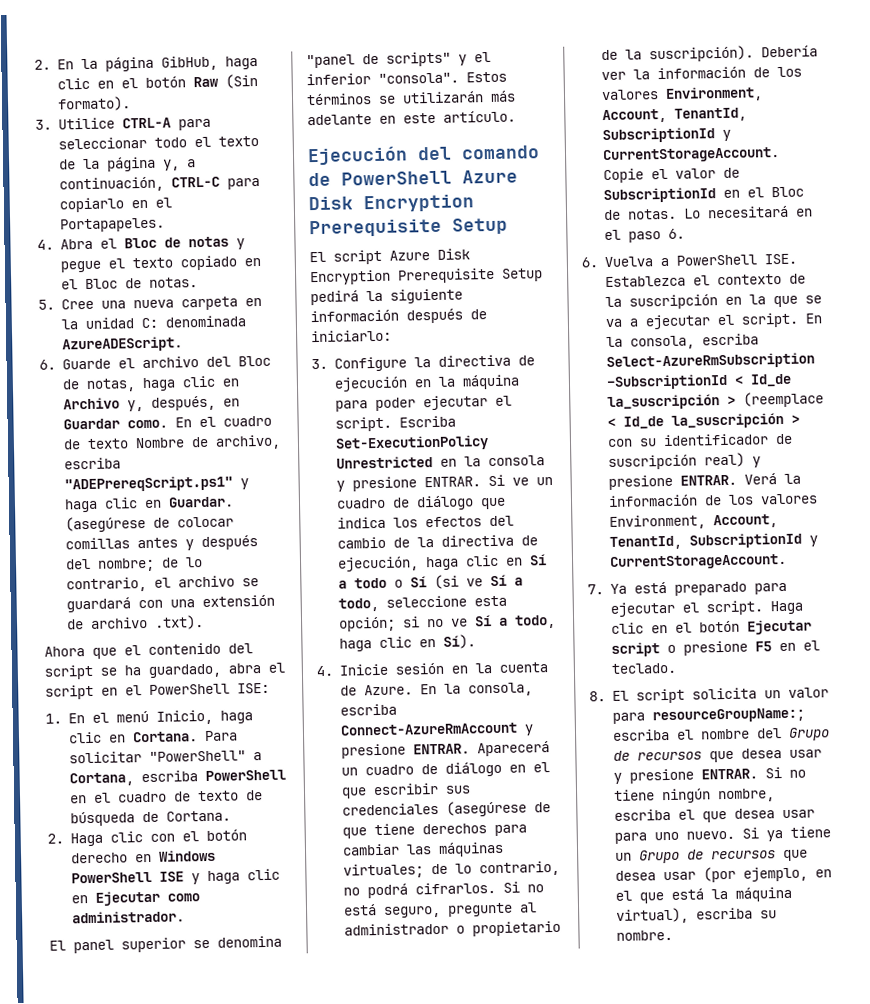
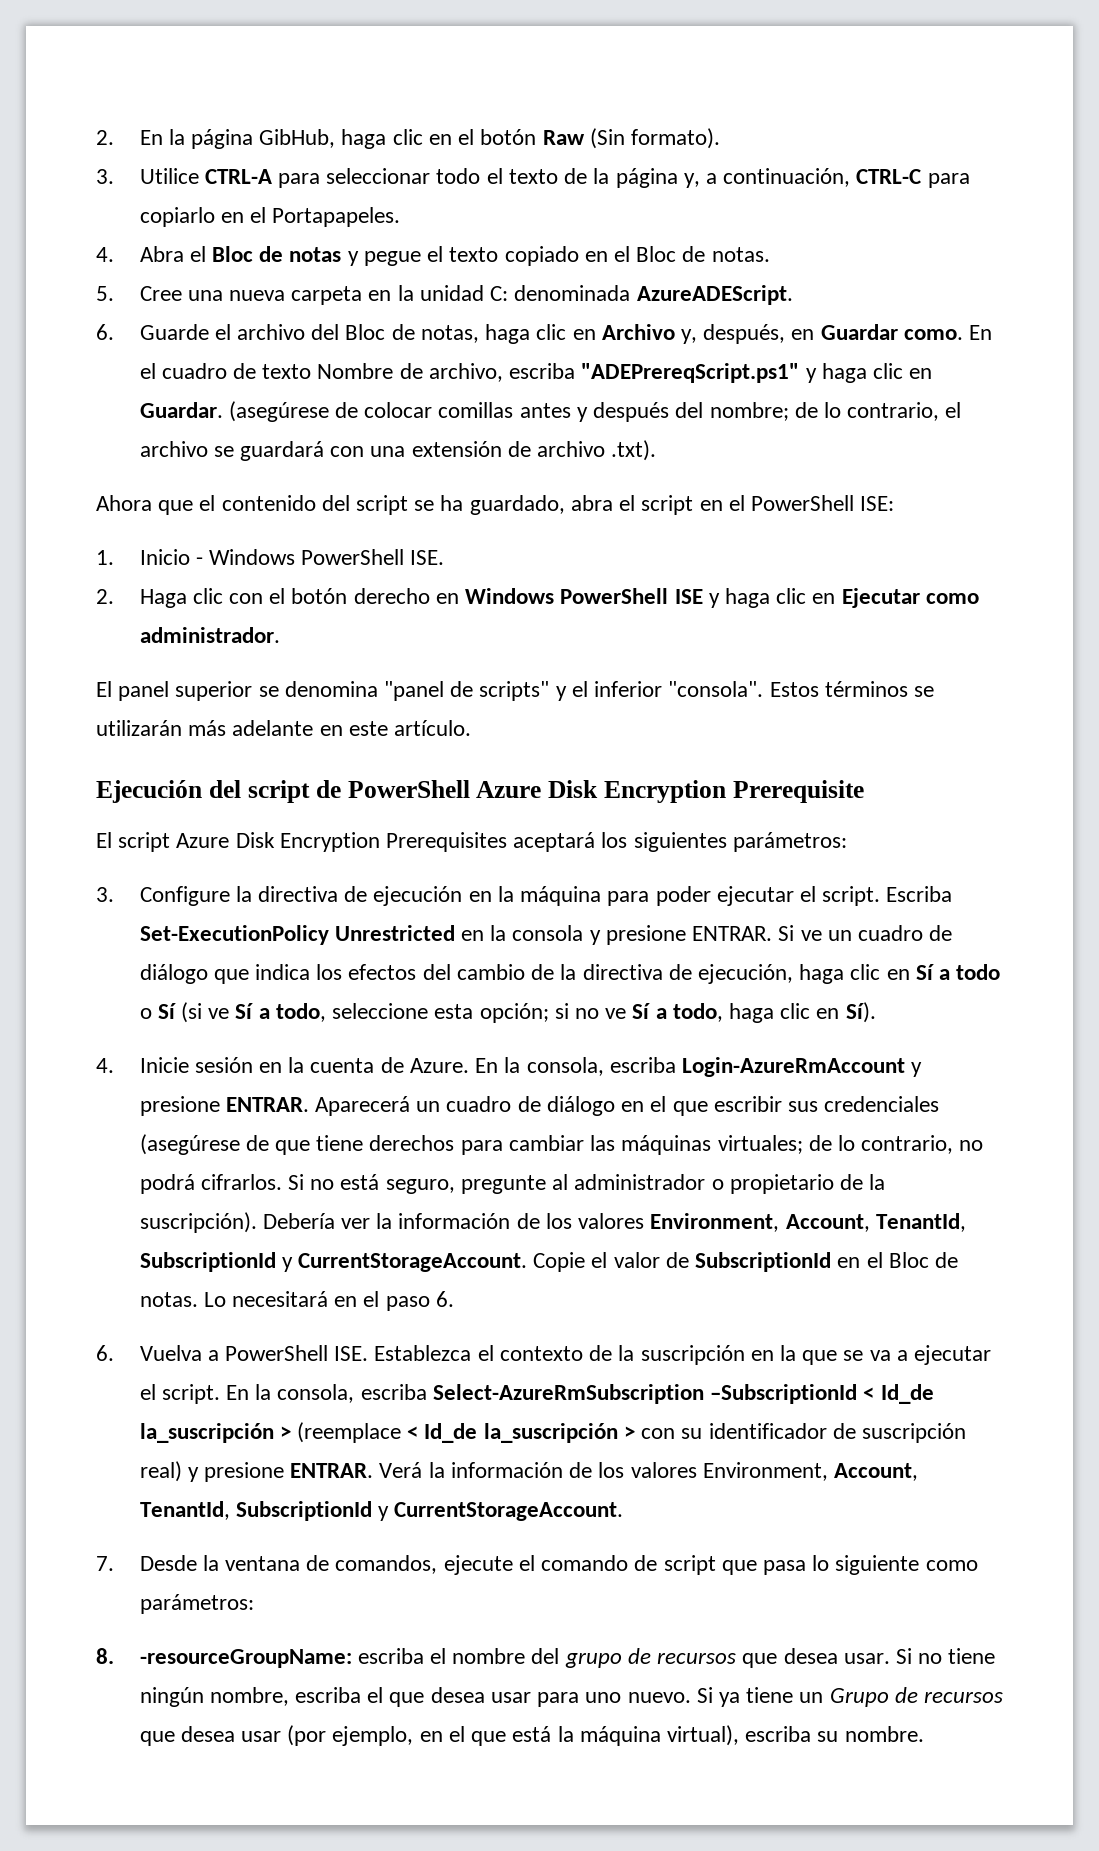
[67,709,253,725] [67,730,238,744] [68,750,262,764] [68,769,286,787] [69,790,263,804] [69,810,231,827] En el menú Inicio, haga clic en Cortana. Para solicitar "PowerShell" a Cortana, escriba PowerShell en el cuadro de texto de búsqueda de Cortana. -> [139,549,445,565] Inicio - Windows PowerShell ISE.
[461,145,540,160] comando -> [247,780,310,803] script
[452,217,508,235] Setup -> (865, 791) none
[397,267,543,284] [310,288,463,306] [310,308,487,324] [311,329,392,343] Prerequisite Setup pedirá la siguiente información después de iniciarlo: -> [386,832,847,852] Prerequisites aceptará los siguientes parámetros:
[339,722,517,736] Connect-AzureRmAccount -> [681,1057,905,1077] Login-AzureRmAccount
[609,581,787,596] [609,600,803,617] [610,619,812,635] [610,640,820,657] [610,662,676,674] [589,687,829,704] [611,707,805,724] Ya está preparado para ejecutar el script. Haga clic en el botón Ejecutar script o presione F5 en el teclado. // 8. El script solicita un valor para resourceGroupName:; -> [139,1555,978,1575] [139,1594,254,1614] [96,1648,352,1668] Desde la ventana de comandos, ejecute el comando de script que pasa lo siguiente como parámetros: // 8. -resourceGroupName:
[787,727,830,741] [612,748,822,763] [612,768,758,784] Grupo de recursos que desea usar y presione ENTRAR. -> [564,1648,890,1668] grupo de recursos que desea usar.

